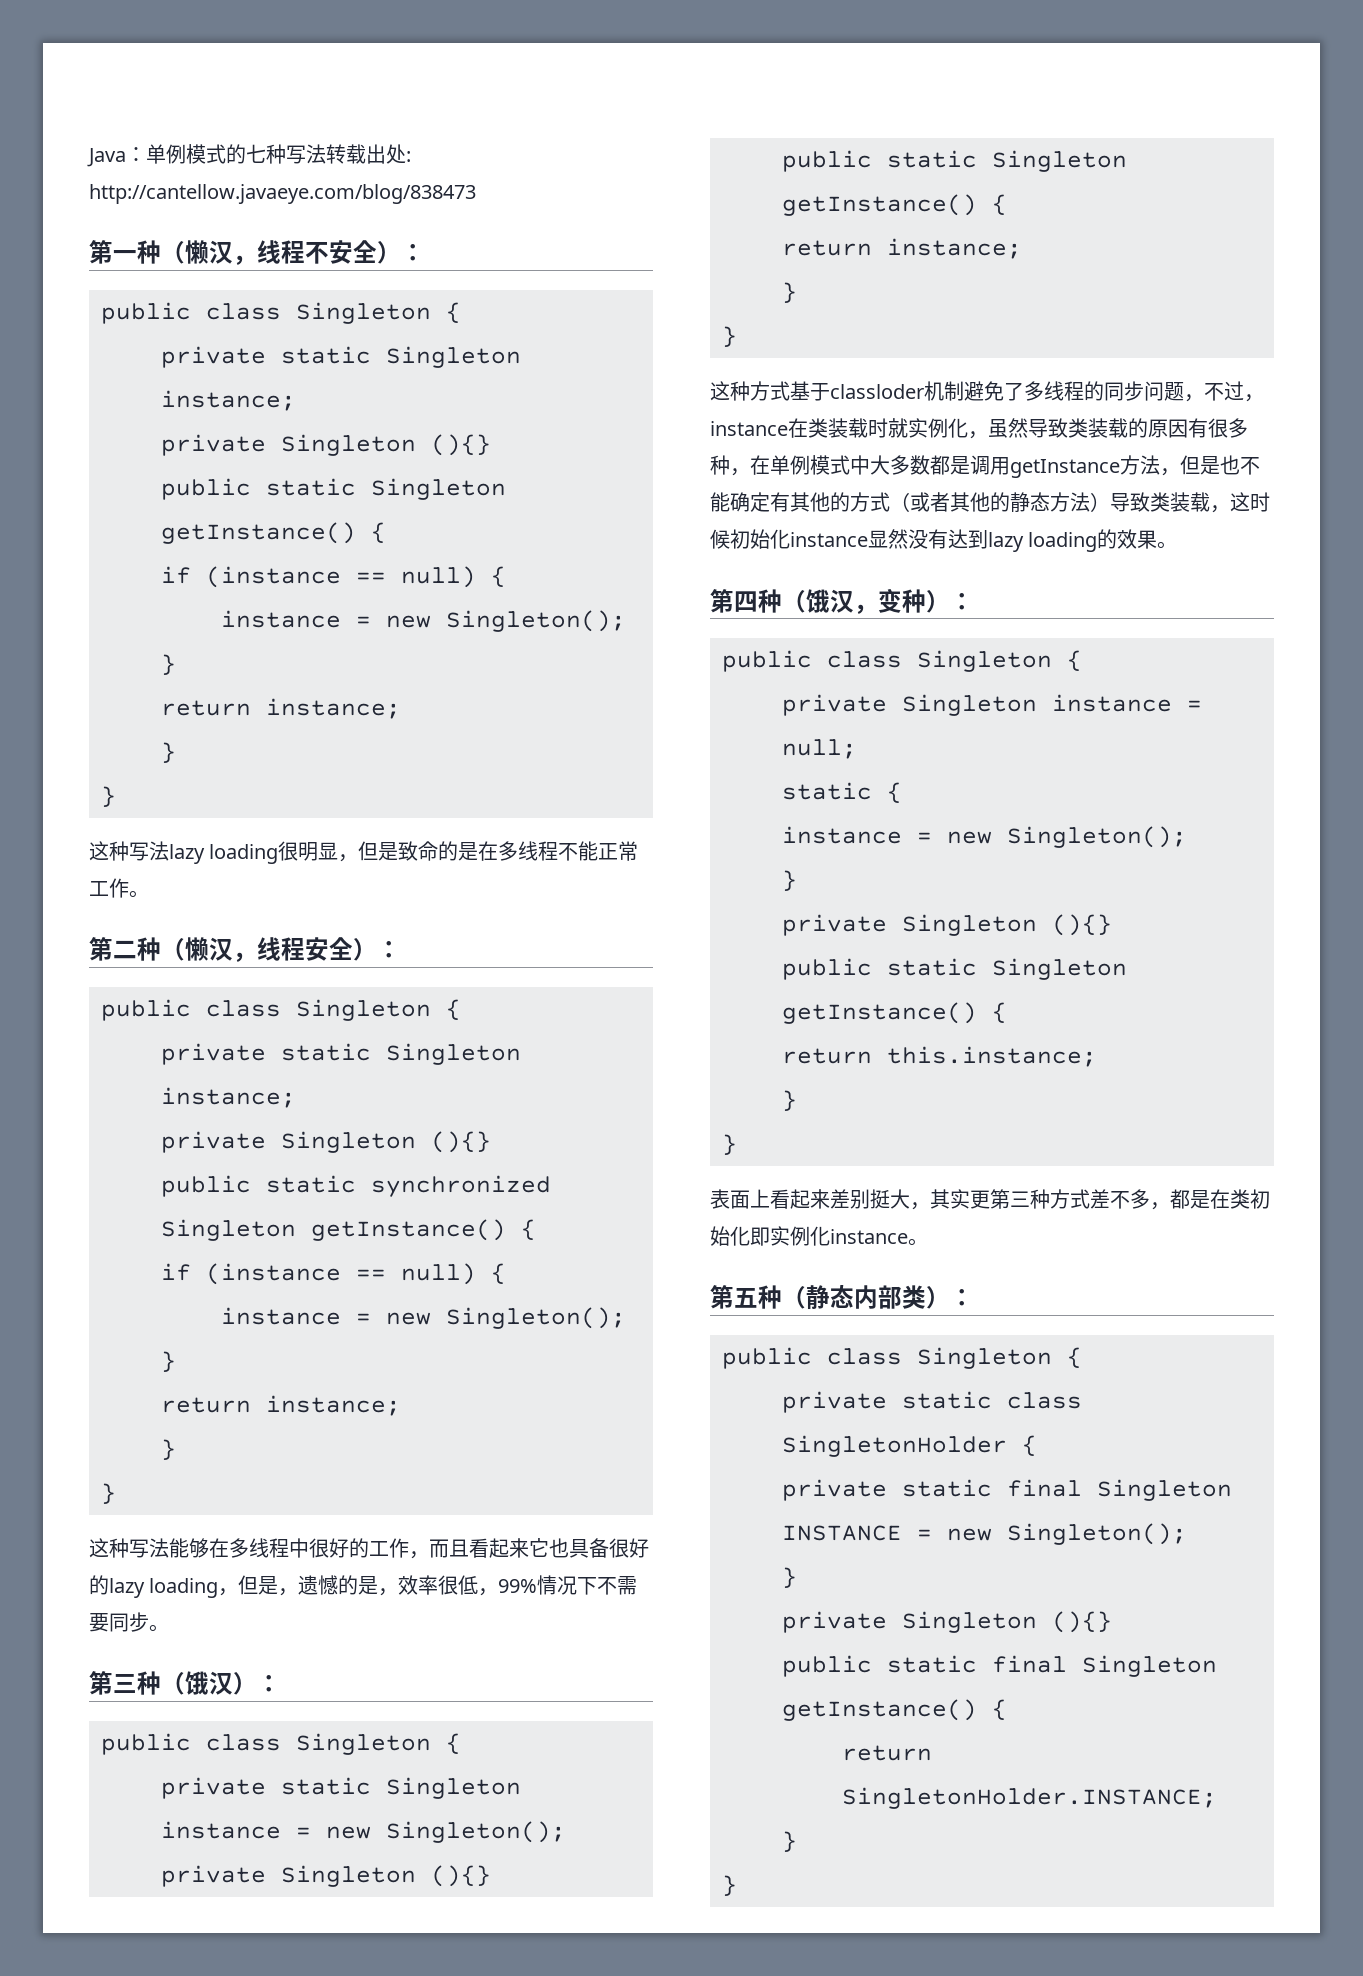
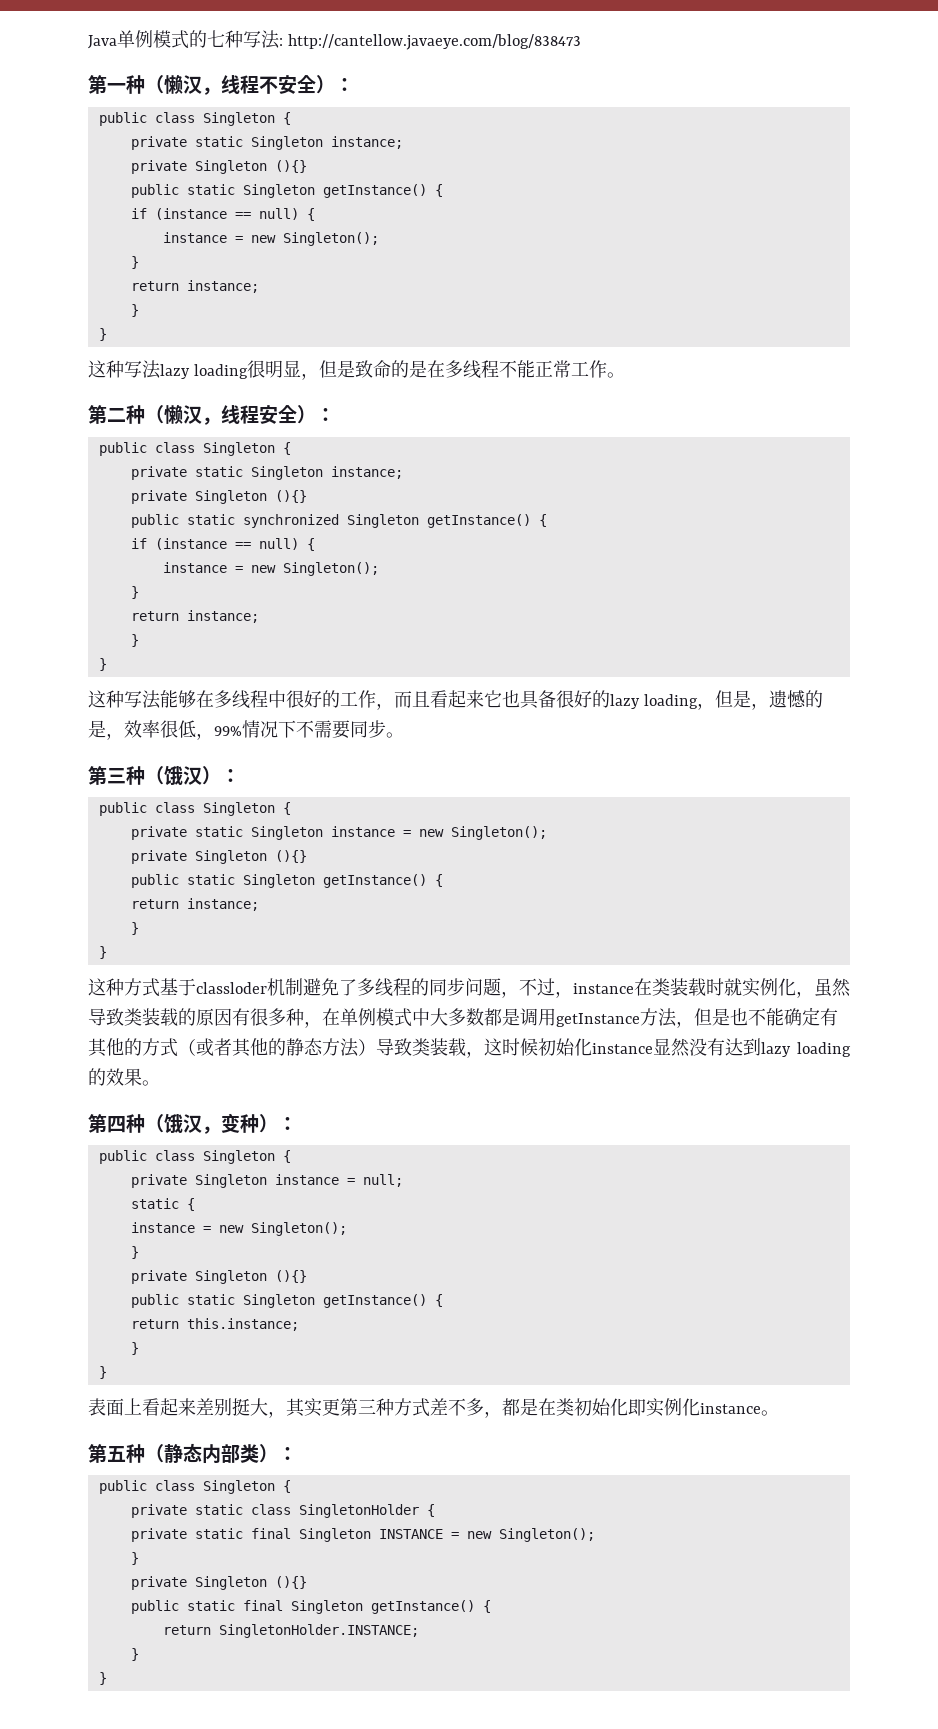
[126,147,146,162] ： -> (117, 42) none
[326,144,406,164] 转载出处 -> (280, 39) none

